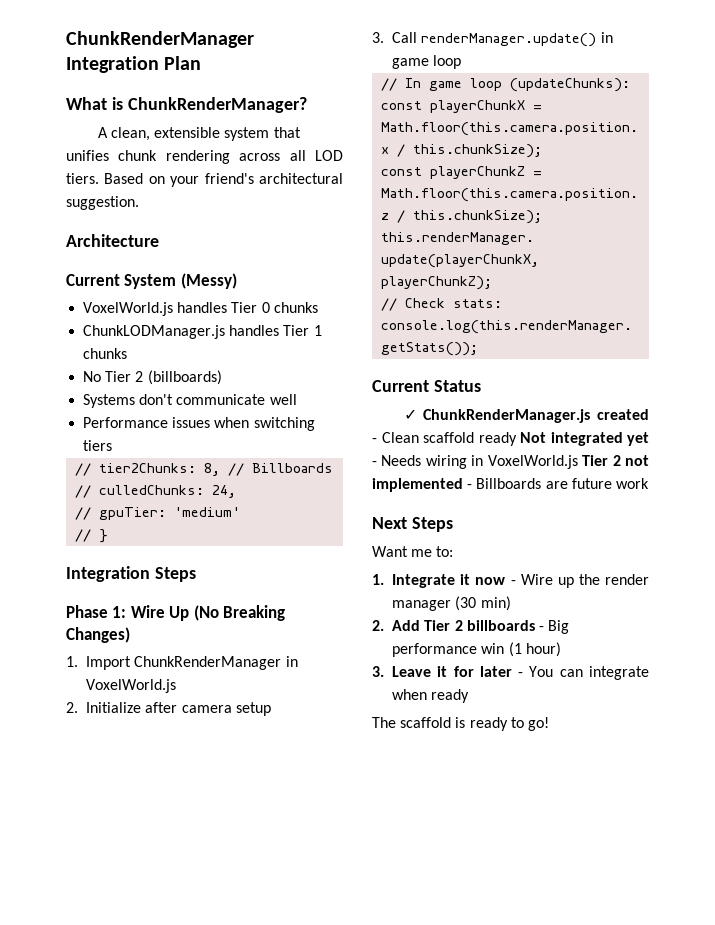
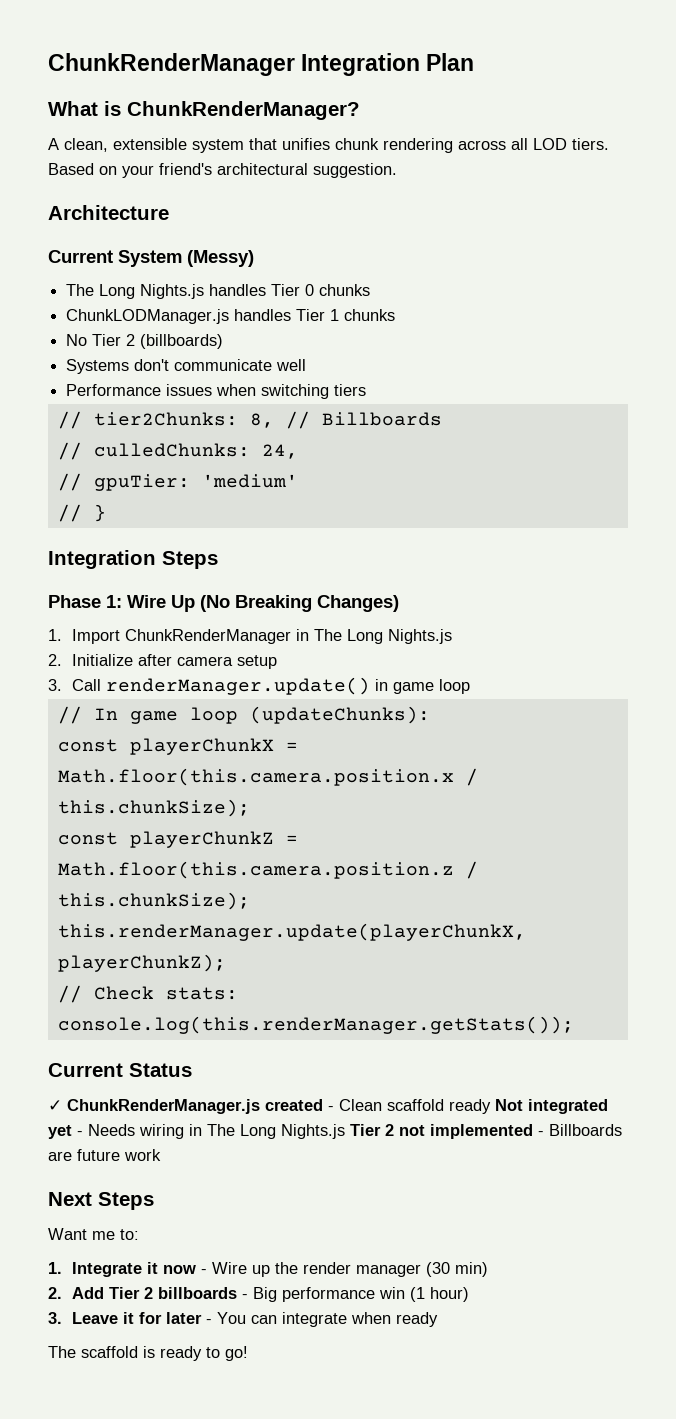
[83,302,174,316] VoxelWorld.js -> [66,284,205,299] The Long Nights.js
[86,679,177,693] VoxelWorld.js -> [313,629,452,644] The Long Nights.js
[487,455,578,469] VoxelWorld.js -> [207,1124,345,1139] The Long Nights.js

